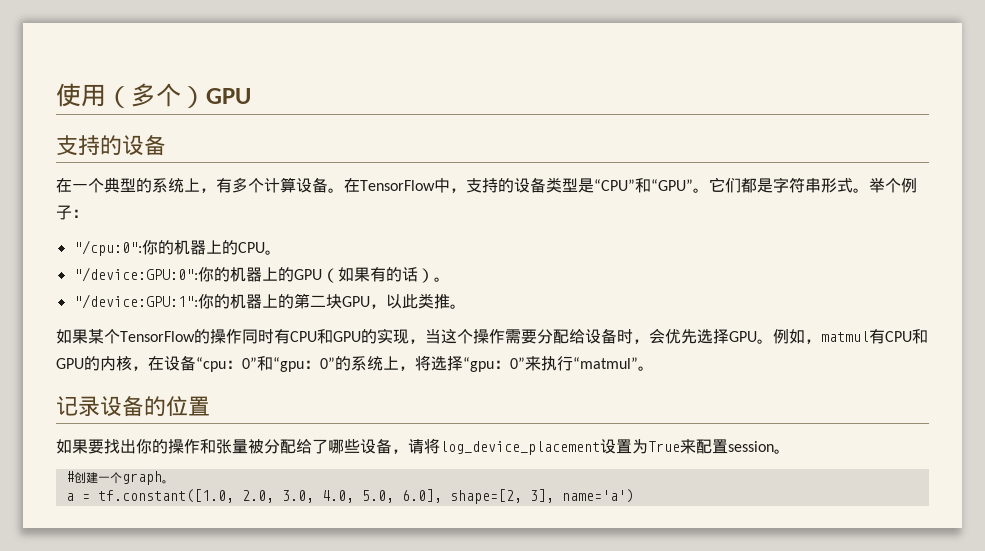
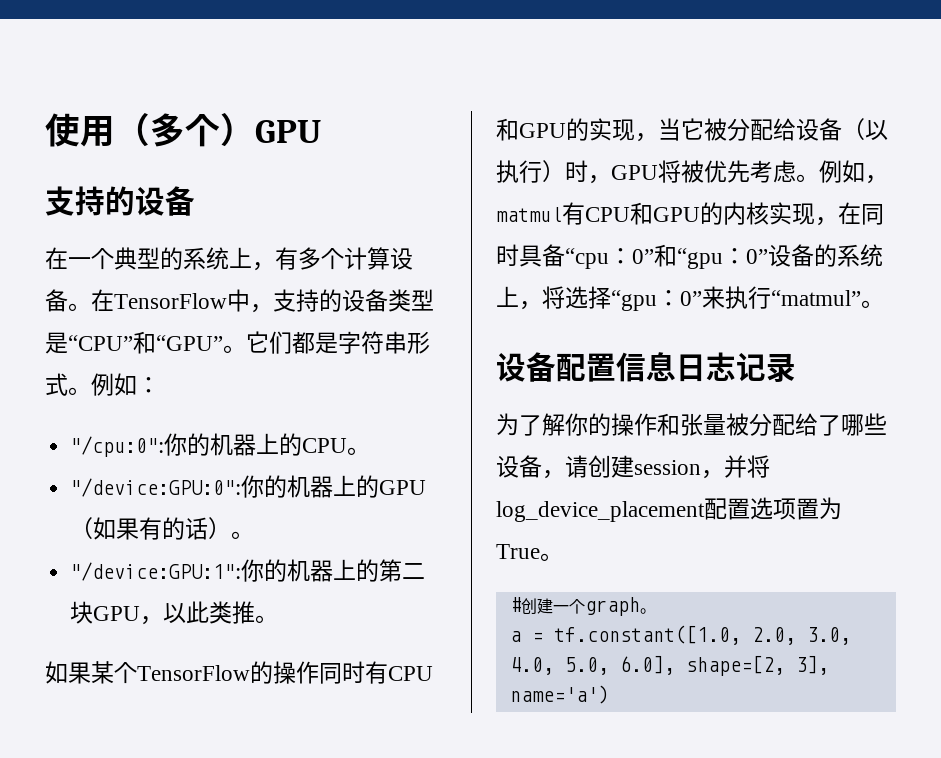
[869,178,917,193] [56,205,72,220] 举个例子 -> [91,373,137,396] 例如
[441,328,757,344] 这个操作需要分配给设备时，会优先选择GPU -> [681,118,888,141] [496,160,796,184] 它被分配给设备（以执行）时，GPU将被优先考虑
[132,356,180,371] ，在设 -> [769,202,884,226] [496,244,542,267] 实现，在同时具
(335, 363) none -> [768,244,814,267] 设备
[56,396,210,417] [56,439,136,454] 记录设备的位置 // 如果要找出 -> [496,352,796,382] [496,413,565,436] 设备配置信息日志记录 // 为了解
[424,438,774,455] 将log_device_placement设置为True来配置session -> [588,455,770,479] [496,497,842,522] [496,544,540,559] 创建session，并将log_device_placement配置选项置为True

